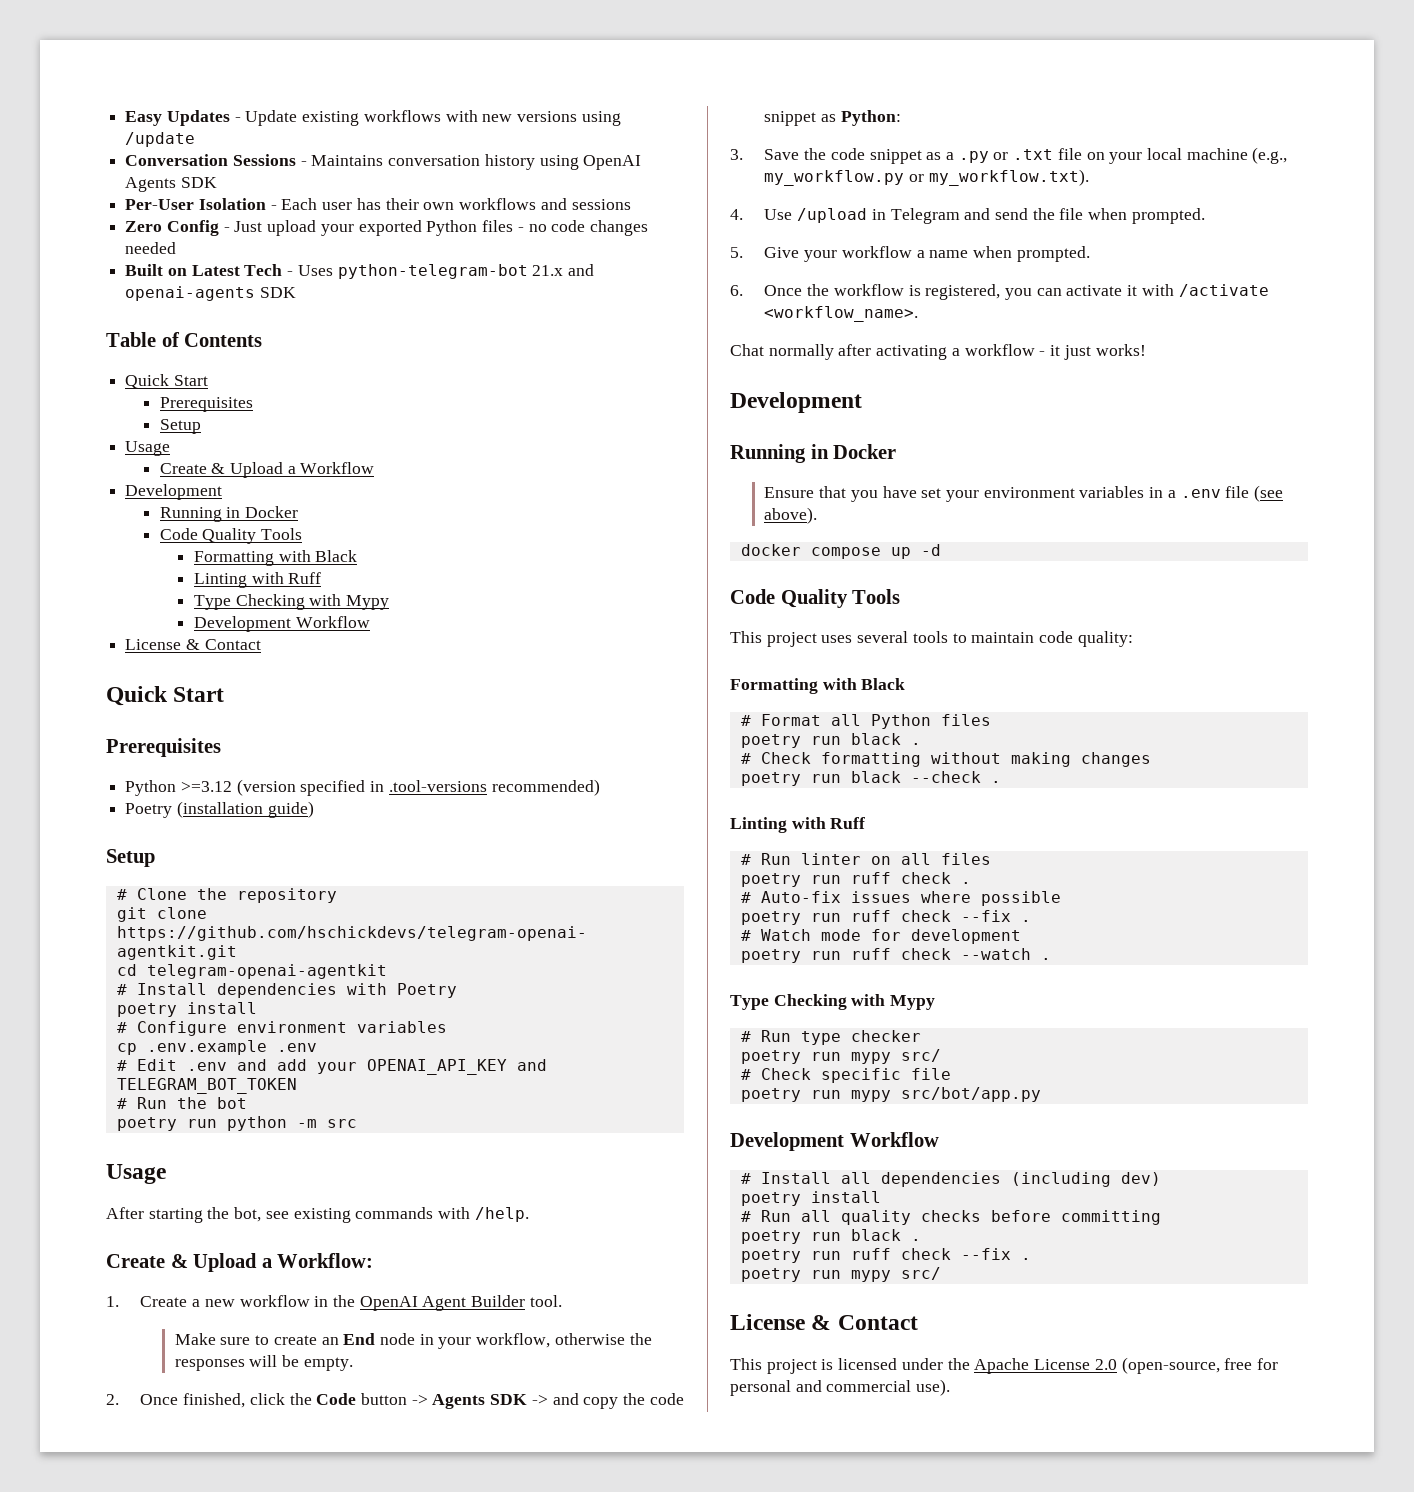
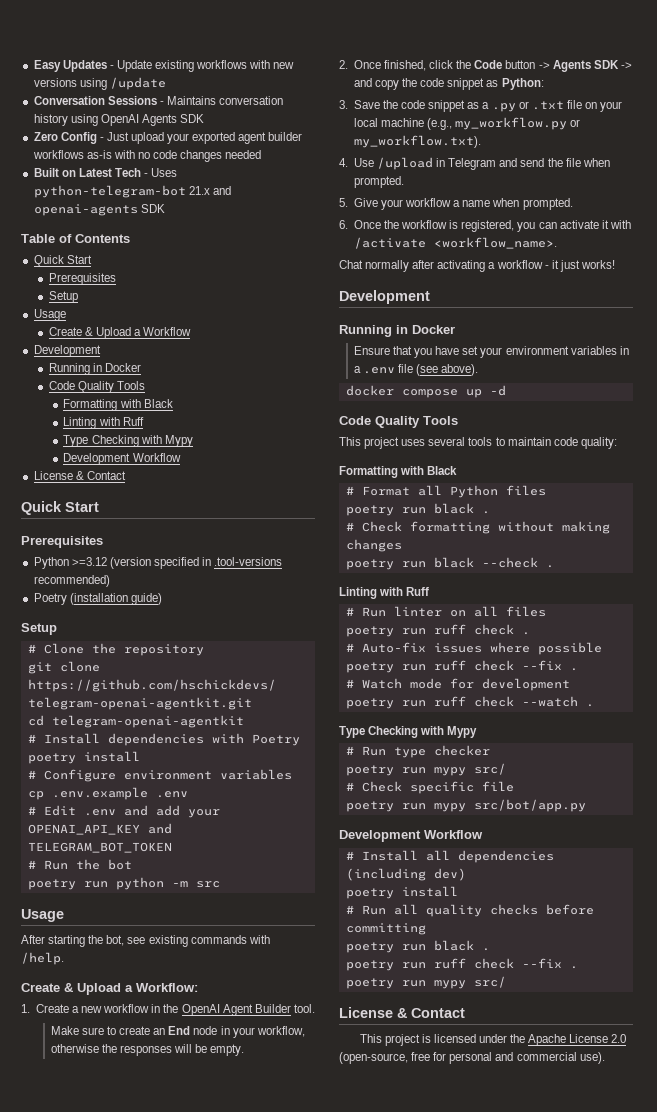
[125,198,631,210] // Per-User Isolation - Each user has their own workflows and sessions -> (205, 118) none
[426,220,524,236] Python files - -> [238,132,303,144] [32,150,135,159] agent builder workflows as-is with

